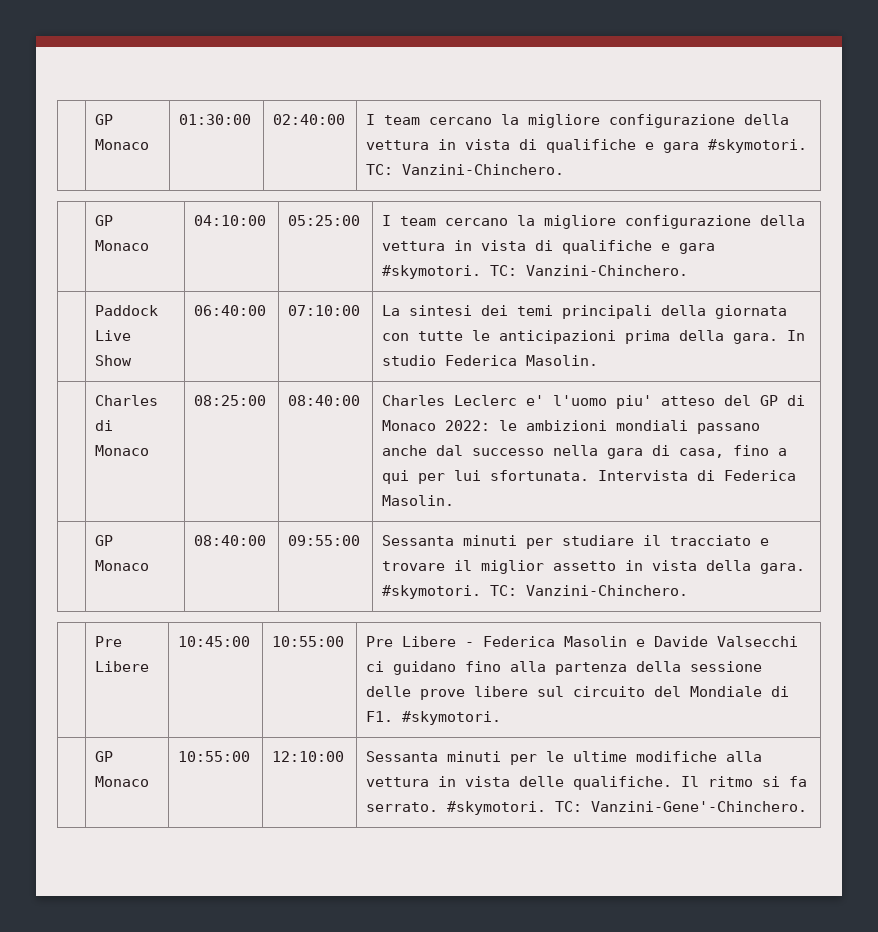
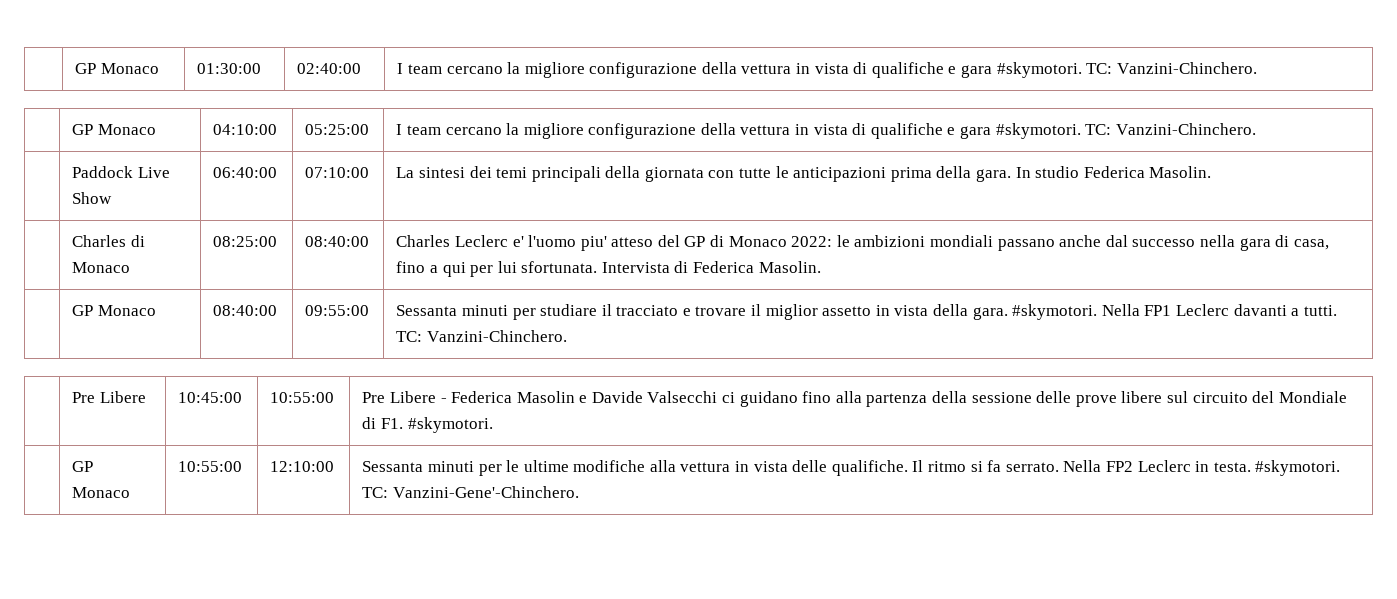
(482, 592) none -> [1101,304,1337,316] Nella FP1 Leclerc davanti a tutti.
(439, 807) none -> [1063,460,1251,472] Nella FP2 Leclerc in testa.

